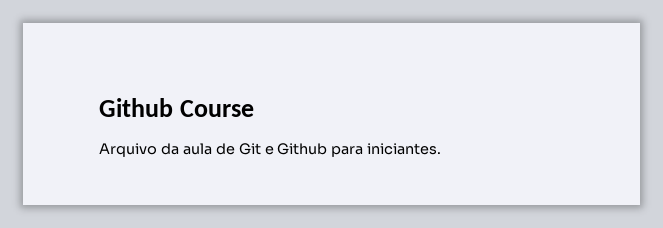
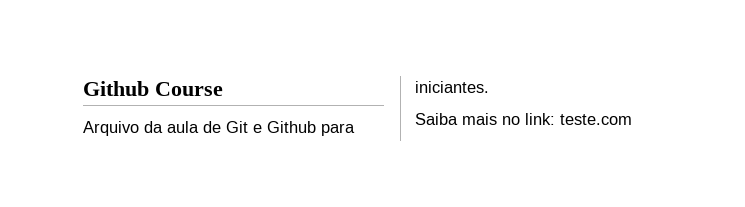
(442, 149) none -> [415,113,632,125] // Saiba mais no link: teste.com

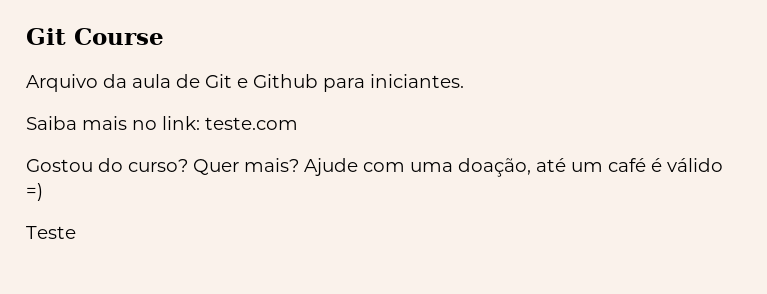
[83,81,149,96] Github -> [26,28,66,45] Git
(632, 119) none -> [26,158,723,177] [26,183,43,201] [26,226,76,239] // Gostou do curso? Quer mais? Ajude com uma doação, até um café é válido =) // Teste

